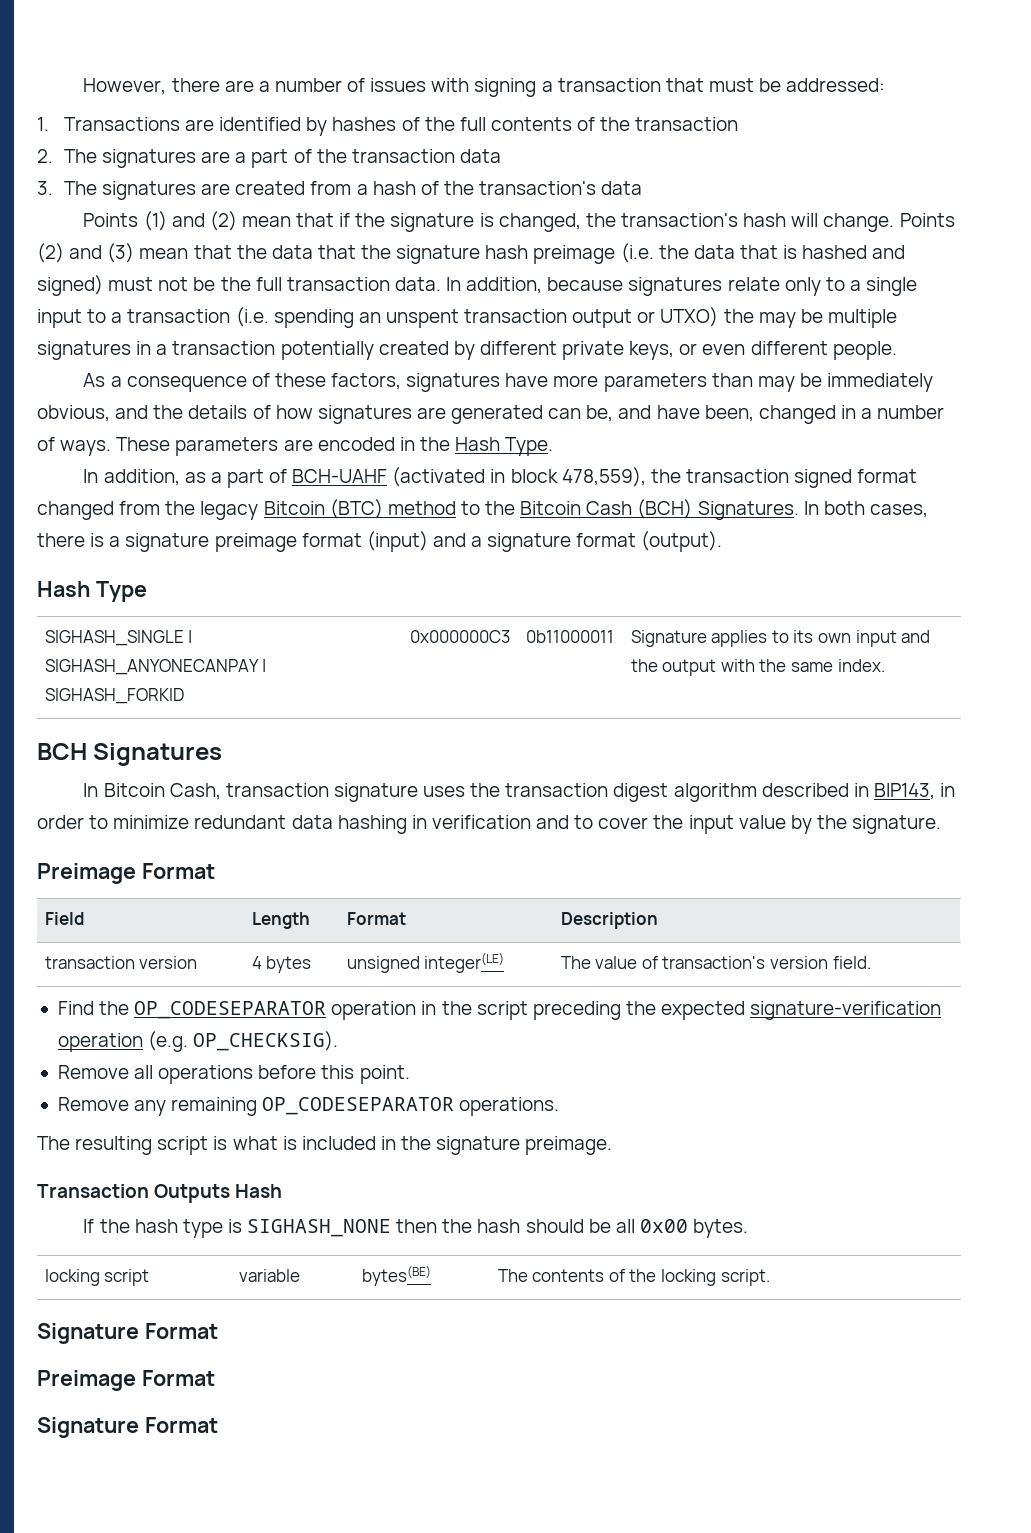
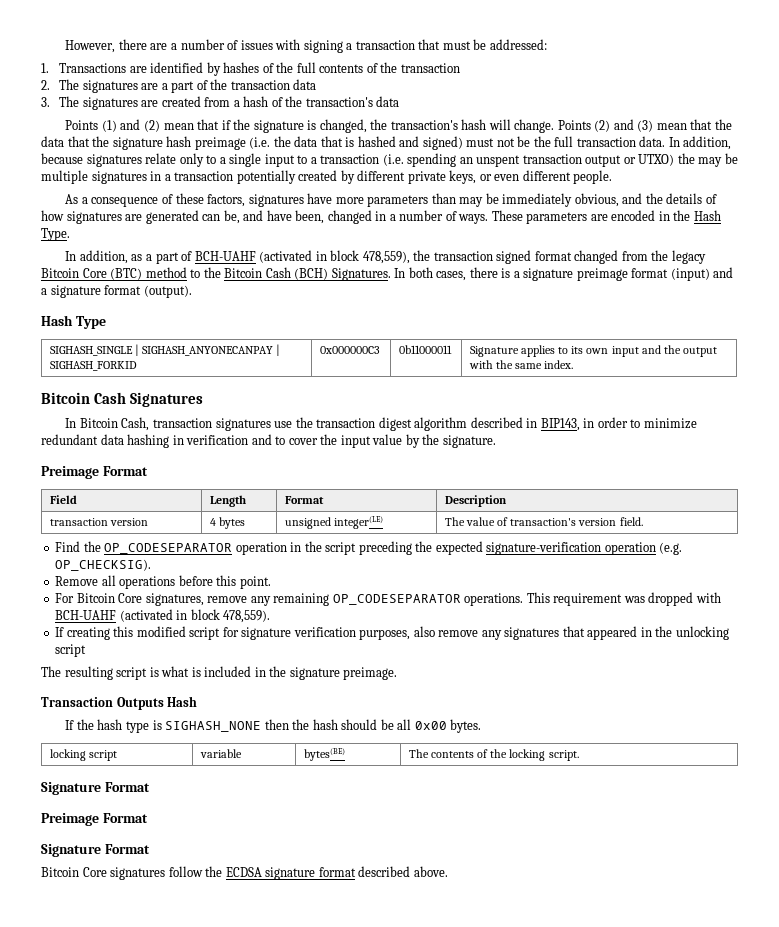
(325, 508) none -> [82,268,107,278] Core
[37,743,87,760] BCH -> [41,392,127,404] Bitcoin Cash
[333,783,466,802] signature uses -> [215,418,293,431] signatures use
[57,1097,129,1111] Remove -> [55,593,248,606] For Bitcoin Core signatures, remove
(560, 1106) none -> [526,592,721,606] [55,609,271,623] [55,626,729,640] [55,644,87,657] This requirement was dropped with BCH-UAHF (activated in block 478,559). // If creating this modified script for signature verification purposes, also remove any signatures that appeared in the unlocking script
(218, 1425) none -> [41,866,448,880] // Bitcoin Core signatures follow the ECDSA signature format described above.

